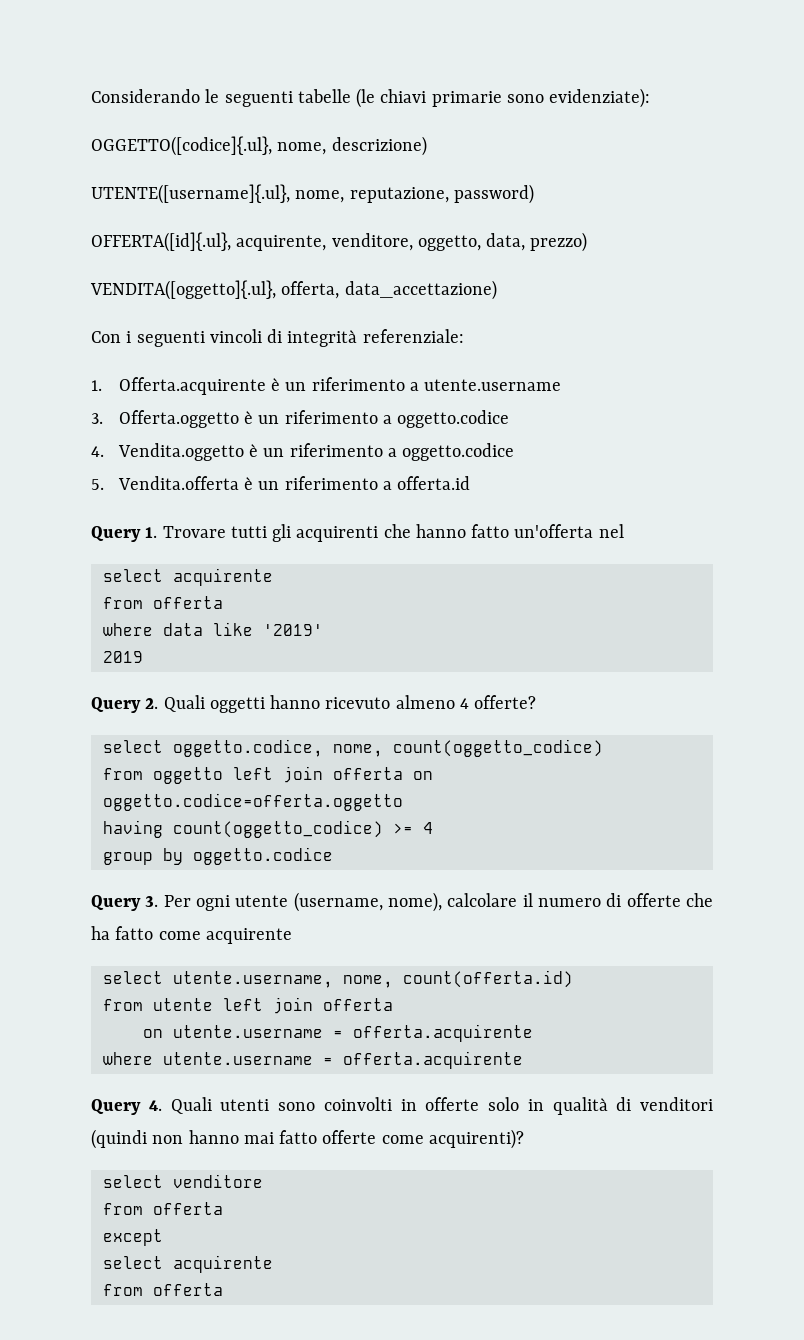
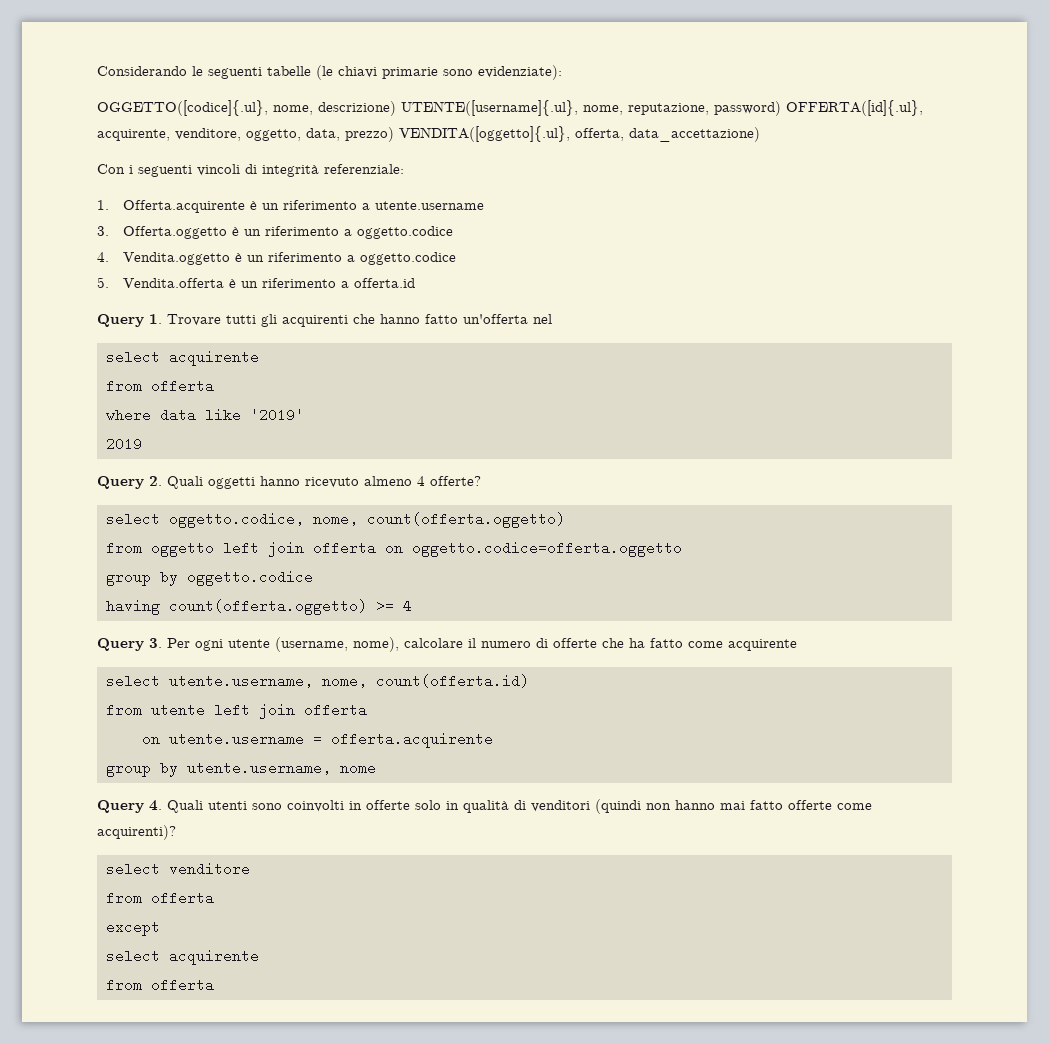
(427, 146) // -> (396, 108) none
(534, 194) // -> (781, 108) none
(588, 242) // -> (394, 134) none
[392,739,603,757] count(oggetto_codice) -> [367,512,565,528] count(offerta.oggetto)
[102,820,433,838] // having count(oggetto_codice) >= 4 -> (682, 549) none
(333, 856) none -> [106,599,412,615] // having count(offerta.oggetto) >= 4
[102,1051,523,1069] where utente.username = offerta.acquirente -> [106,761,376,777] group by utente.username, nome

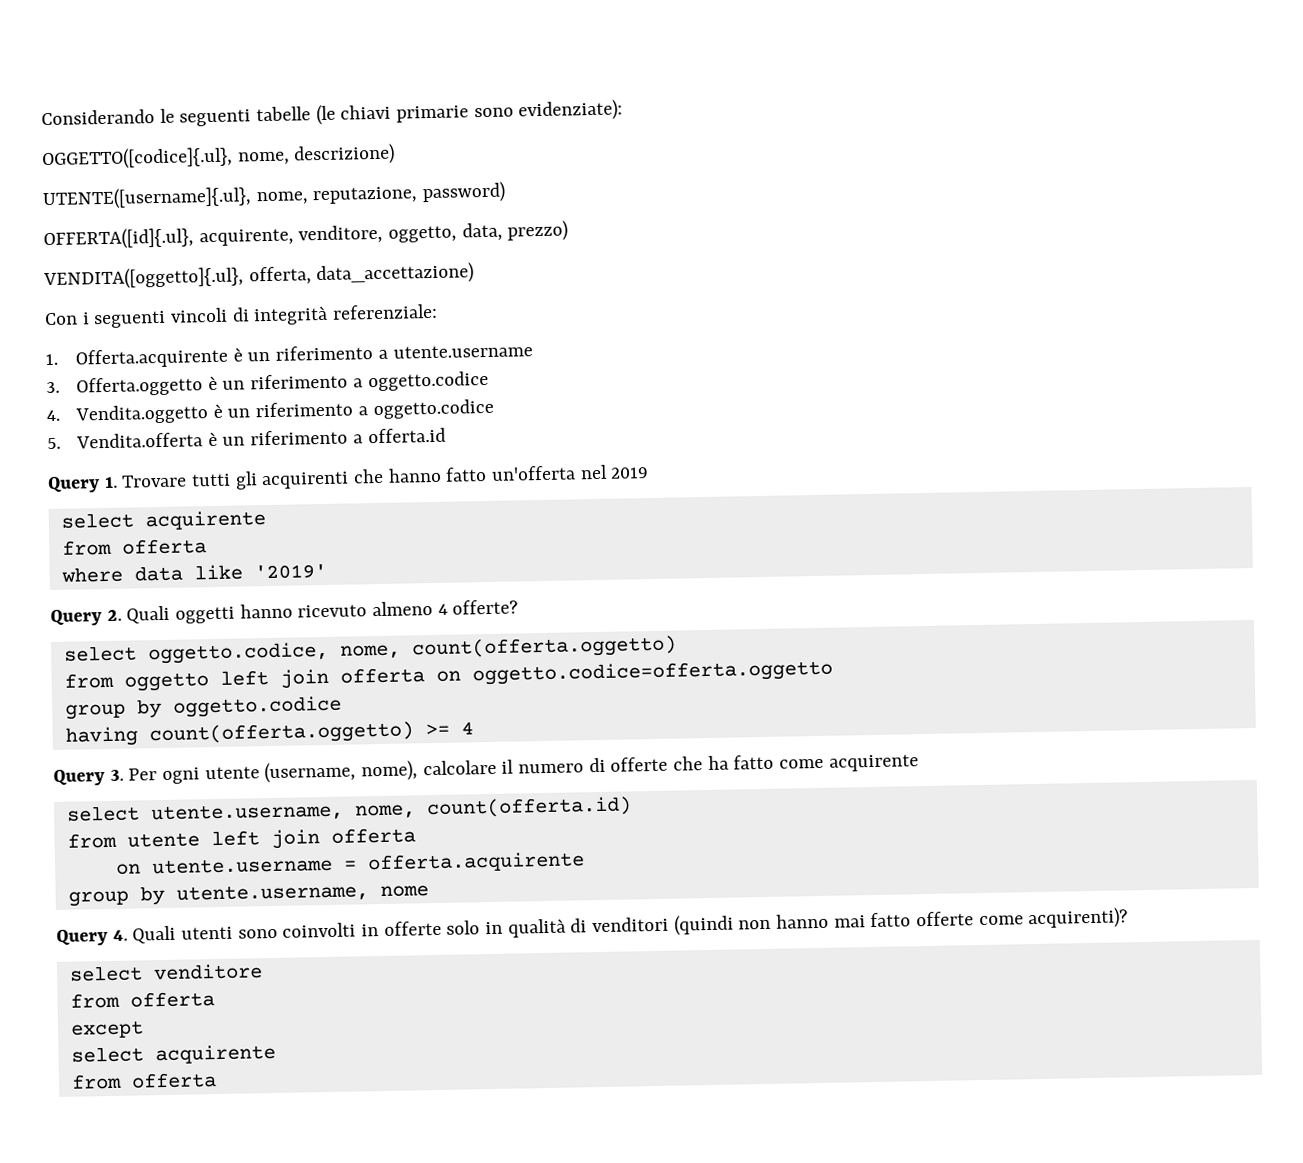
(396, 108) none -> (396, 154) //
(781, 108) none -> (507, 192) //
(394, 134) none -> (569, 231) //
(552, 319) none -> [610,467,650,479] 2019
[106,437,142,451] // 2019 -> (327, 571) none

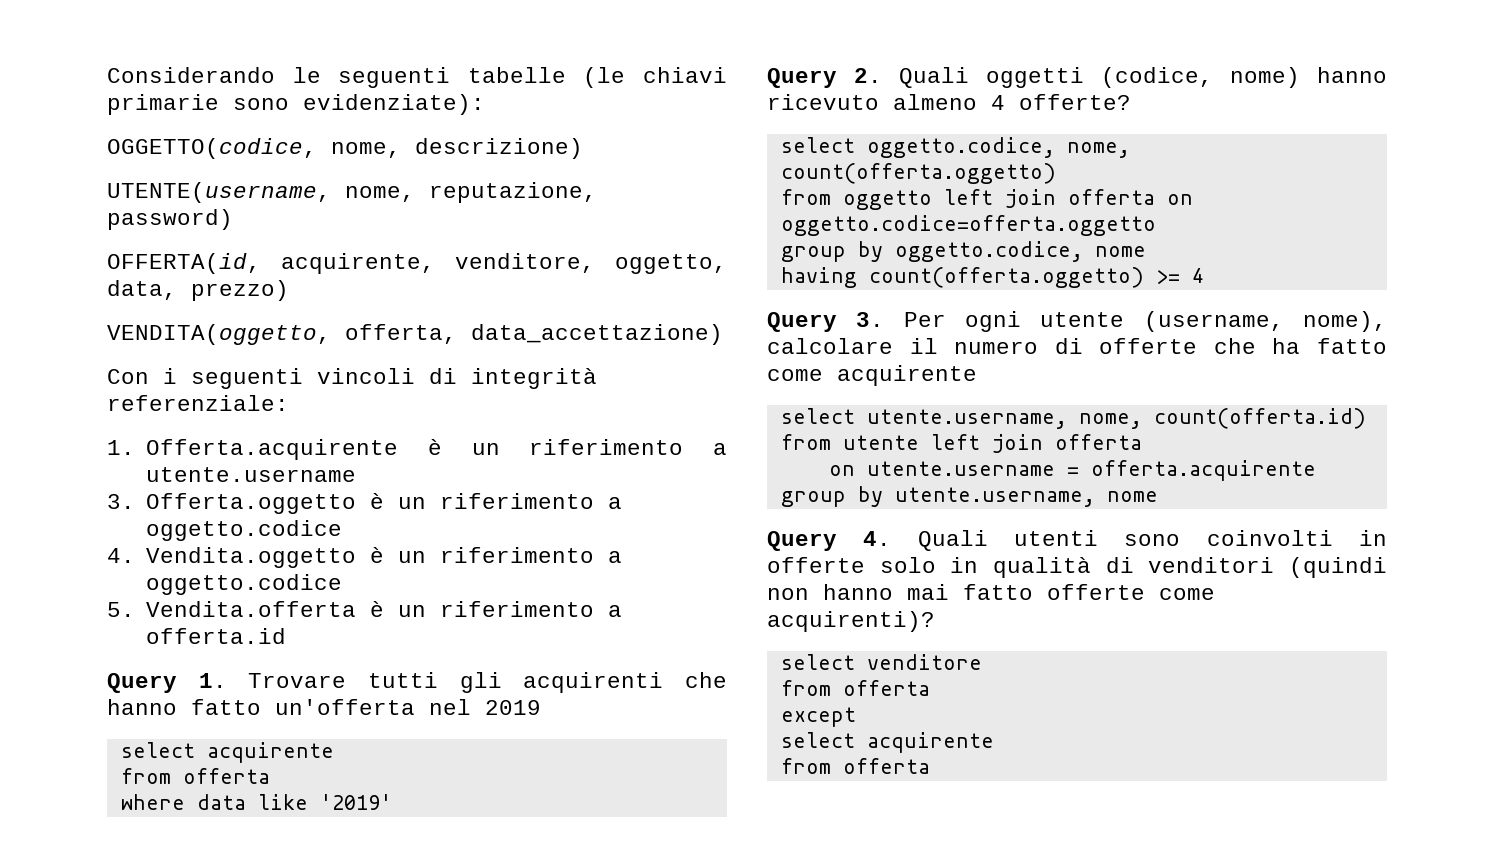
[41,146,233,171] OGGETTO([codice]{.ul}, -> [107,138,317,159] OGGETTO(codice,
[42,186,252,211] UTENTE([username]{.ul}, -> [107,182,331,203] UTENTE(username,
[43,227,194,251] OFFERTA([id]{.ul}, -> [107,253,261,274] OFFERTA(id,
[43,266,244,291] VENDITA([oggetto]{.ul}, -> [107,324,331,345] VENDITA(oggetto,
(236, 615) none -> [1101,67,1300,88] (codice, nome)
[172,695,342,718] oggetto.codice -> [894,241,1146,262] oggetto.codice, nome

